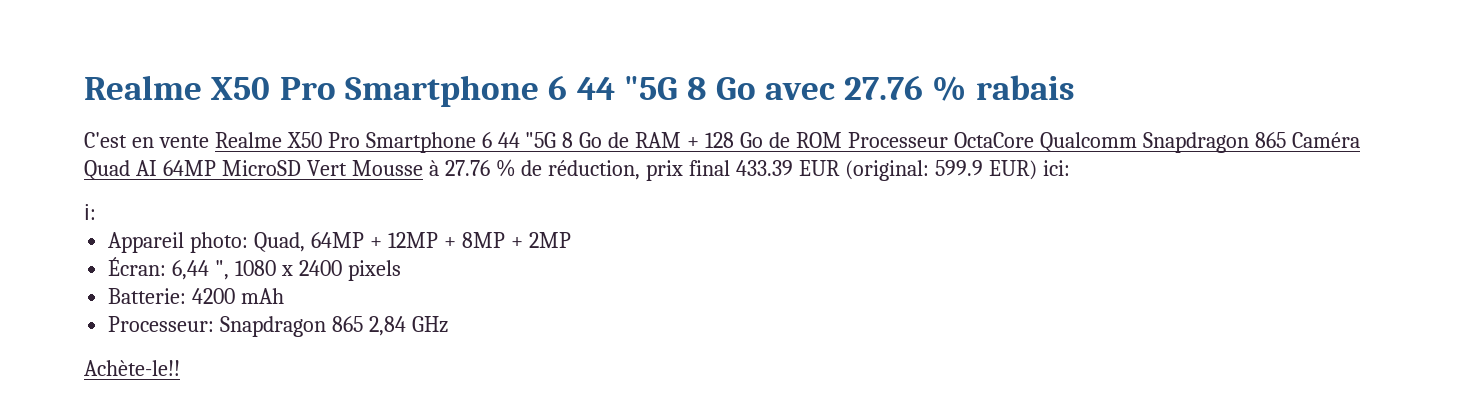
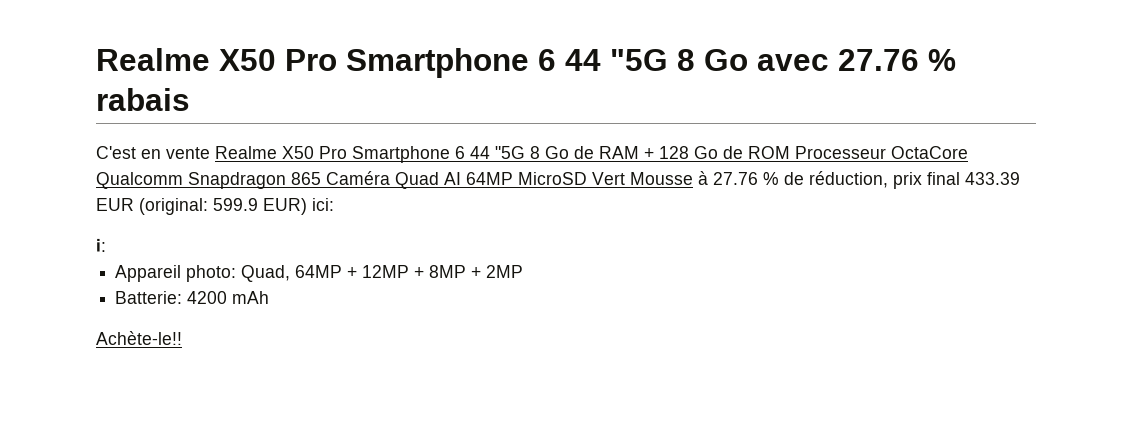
[108,257,401,281] [108,288,285,304] [108,316,448,337] Écran: 6,44 ", 1080 x 2400 pixels // Batterie: 4200 mAh // Processeur: Snapdragon 865 2,84 GHz -> [115,291,270,304] Batterie: 4200 mAh

